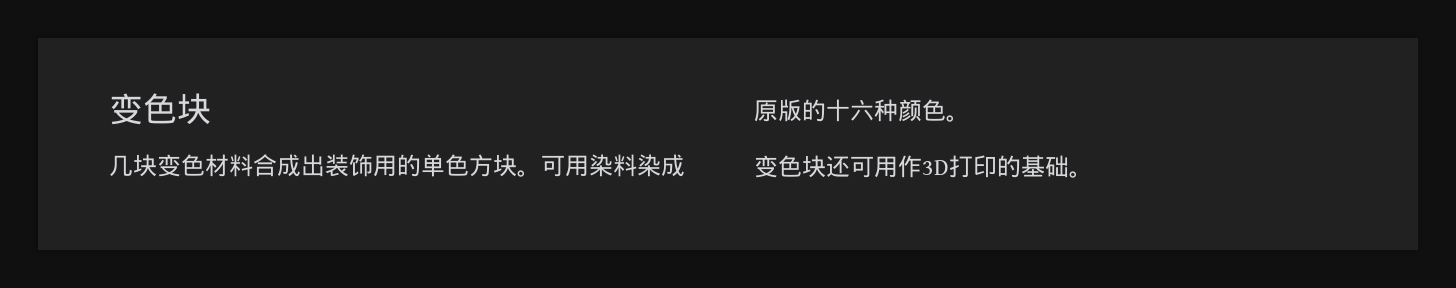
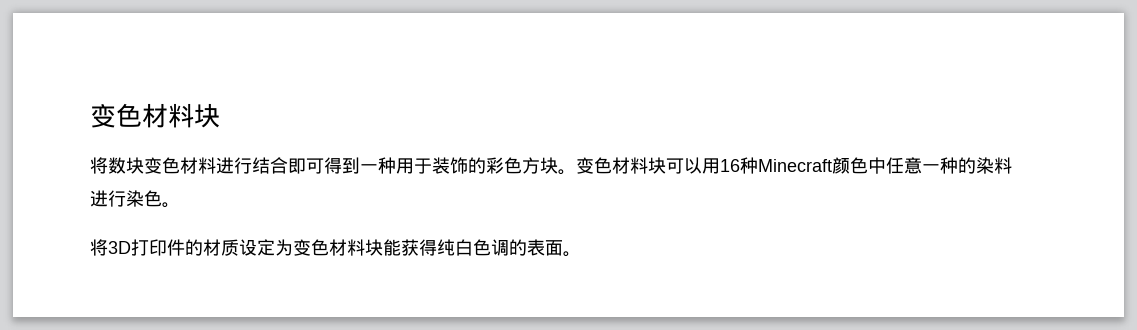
[109,93,177,125] 变色 -> [90,103,194,128] 变色材料
[109,155,133,177] 几 -> [90,157,126,174] 将数
[253,154,685,177] [754,99,970,122] [754,155,1069,178] 合成出装饰用的单色方块。可用染料染成原版的十六种颜色。 // 变色块还可用作3D打印的基础 -> [216,157,1012,175] [90,190,180,208] [90,239,563,256] 进行结合即可得到一种用于装饰的彩色方块。变色材料块可以用16种Minecraft颜色中任意一种的染料进行染色。 // 将3D打印件的材质设定为变色材料块能获得纯白色调的表面

